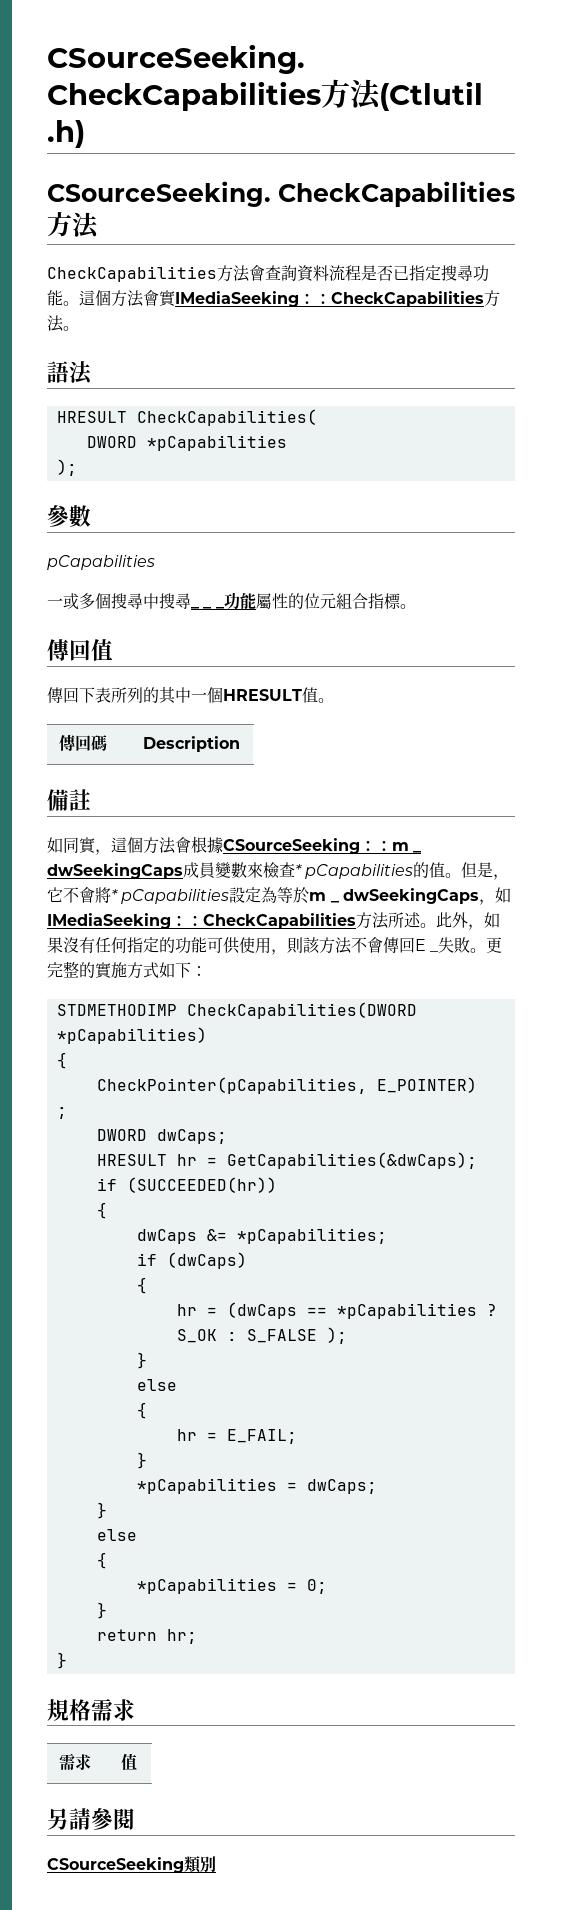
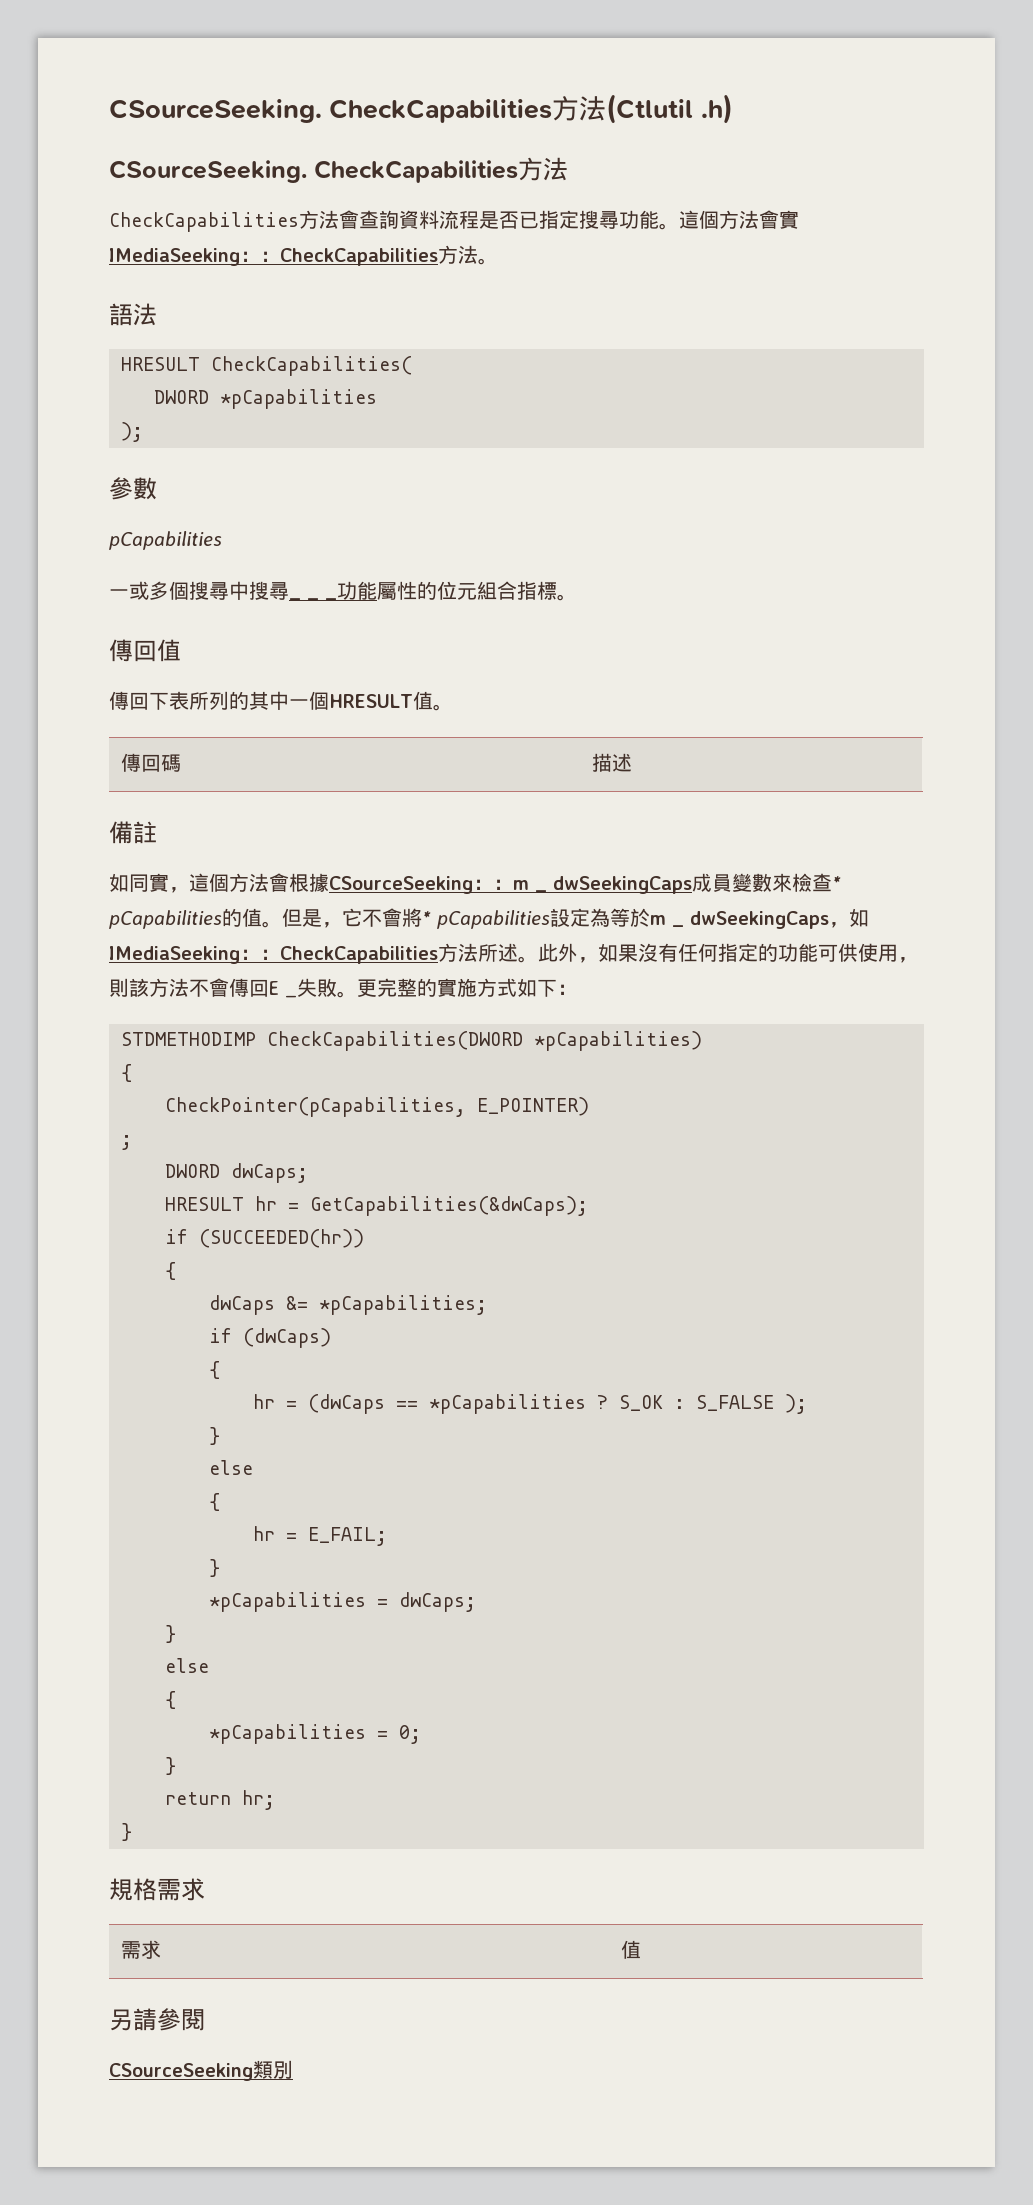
[143,736,241,752] Description -> [592,753,633,772] 描述

